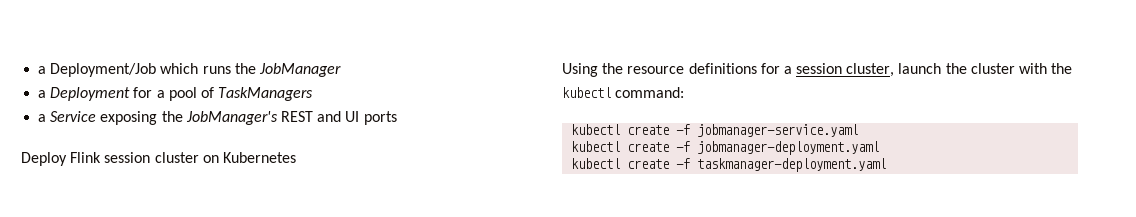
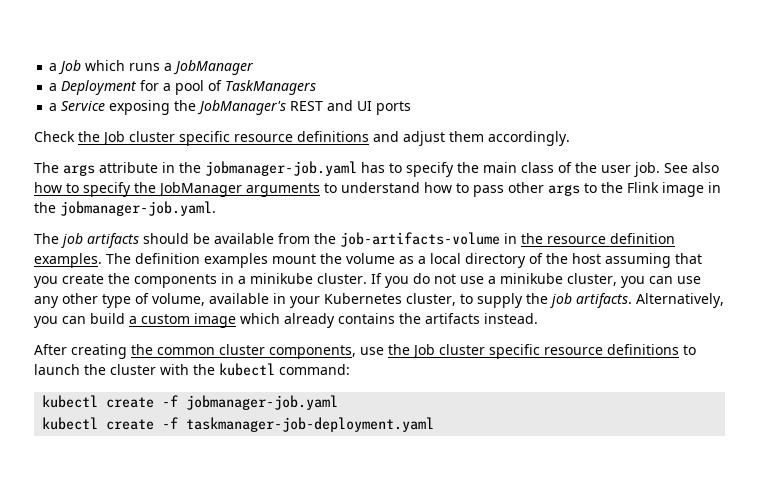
[38,63,157,77] a Deployment/Job -> [49,60,82,75] a Job
[234,63,256,74] the -> [164,63,173,71] a
[21,152,296,166] [562,63,895,77] Deploy Flink session cluster on Kubernetes // Using the resource definitions for a session cluster, -> [34,131,570,146] [34,161,719,177] [34,182,721,197] [34,201,216,216] [34,232,675,248] [34,253,702,268] [34,273,701,288] [34,293,724,308] [34,313,538,328] [34,344,696,359] Check the Job cluster specific resource definitions and adjust them accordingly. // The args attribute in the jobmanager-job.yaml has to specify the main class of the user job. See also how to specify the JobManager arguments to understand how to pass other args to the Flink image in the jobmanager-job.yaml. // The job artifacts should be available from the job-artifacts-volume in the resource definition examples. The definition examples mount the volume as a local directory of the host assuming that you create the components in a minikube cluster. If you do not use a minikube cluster, you can use any other type of volume, available in your Kubernetes cluster, to supply the job artifacts. Alternatively, you can build a custom image which already contains the artifacts instead. // After creating the common cluster components, use the Job cluster specific resource definitions to
[697,124,859,137] [571,141,880,155] [571,158,887,172] jobmanager-service.yaml // kubectl create -f jobmanager-deployment.yaml // kubectl create -f taskmanager-deployment.yaml -> [186,395,339,410] [42,417,435,432] jobmanager-job.yaml // kubectl create -f taskmanager-job-deployment.yaml

